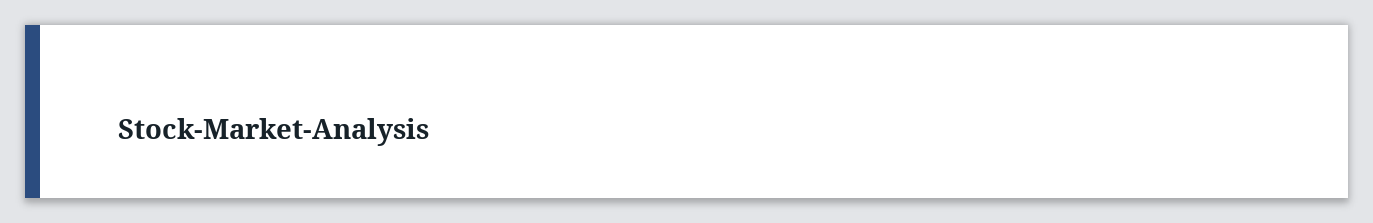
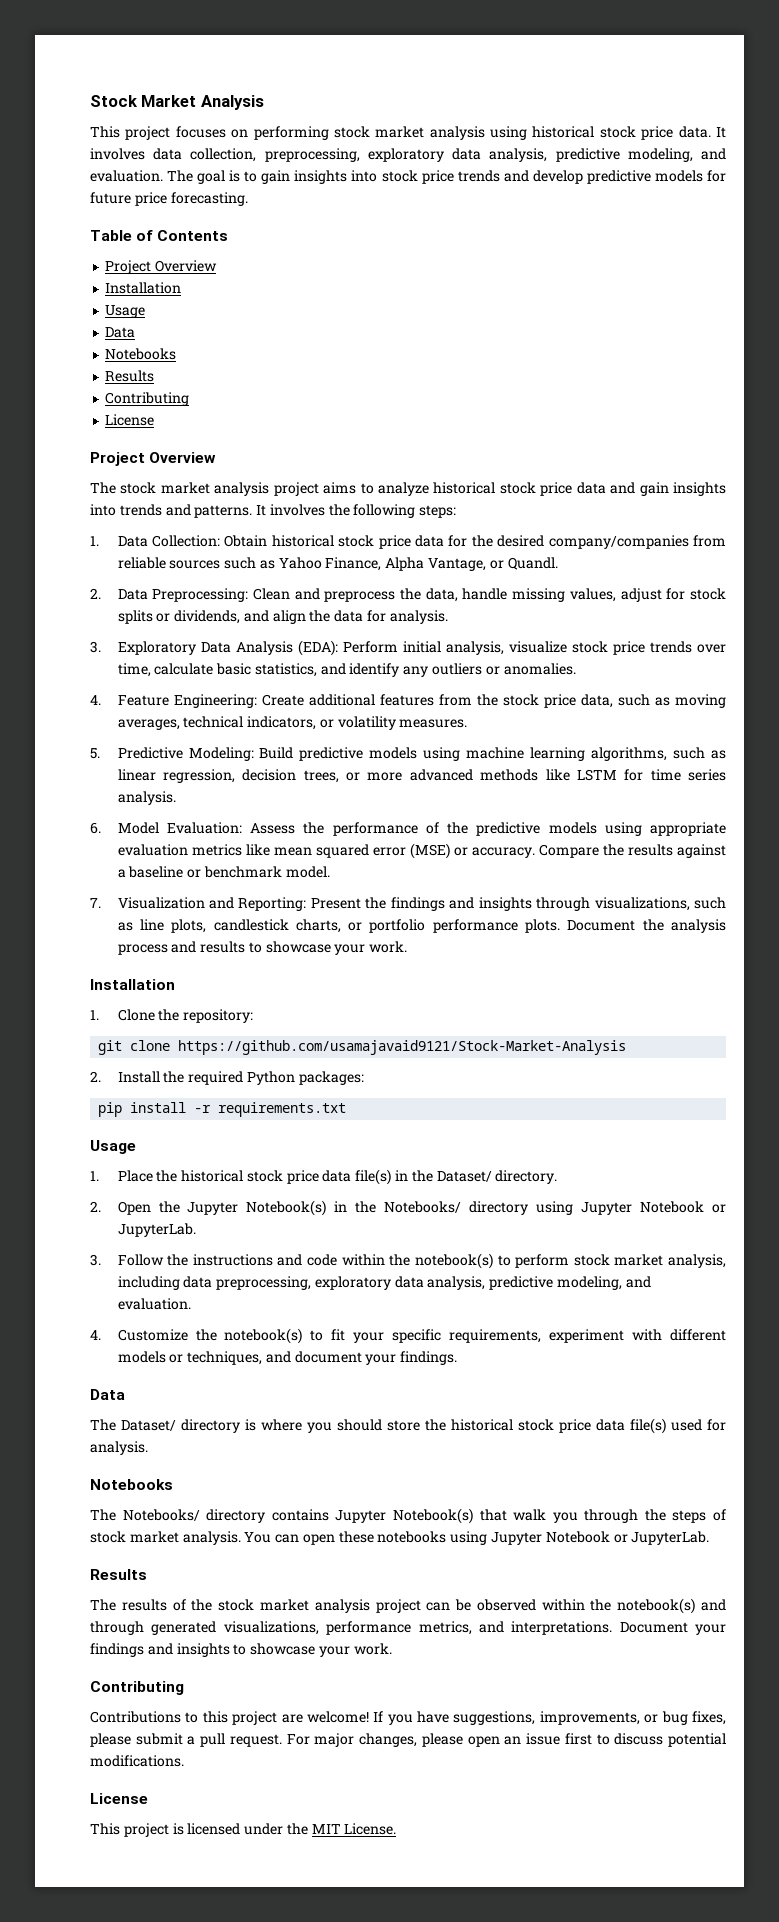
[118,118,429,146] Stock-Market-Analysis -> [90,95,264,110] [90,126,726,140] [90,148,726,162] [90,170,726,184] [90,192,248,206] [90,230,229,241] [105,260,218,274] [105,282,182,294] [105,305,146,318] [105,327,136,338] [105,348,177,360] [105,370,155,382] [105,392,190,406] [105,414,155,426] [90,452,217,466] [90,482,727,496] [90,504,457,518] [90,535,726,549] [117,557,558,571] [90,588,726,602] [117,610,448,624] [90,640,726,656] [117,663,576,677] [90,694,726,708] [117,716,468,730] [90,747,726,761] [117,769,727,783] [117,791,176,805] [90,822,727,836] [117,843,726,859] [117,866,330,878] [90,897,726,911] [117,919,726,933] [117,941,408,955] [90,979,175,990] [90,1009,254,1023] [98,1040,627,1055] [90,1071,364,1085] [98,1102,347,1117] [90,1140,136,1154] [90,1169,558,1185] [90,1200,726,1216] [117,1223,196,1237] [90,1253,726,1269] [117,1276,651,1290] [117,1298,191,1310] [90,1328,726,1344] [117,1351,458,1365] [90,1389,125,1400] [90,1418,726,1434] [90,1441,148,1455] [90,1479,173,1490] [90,1508,727,1524] [90,1531,710,1545] [90,1569,147,1580] [90,1598,726,1614] [90,1621,726,1635] [90,1643,392,1657] [90,1681,184,1695] [90,1711,726,1725] [90,1733,727,1747] [90,1755,184,1767] [90,1793,148,1804] [90,1823,397,1837] Stock Market Analysis // This project focuses on performing stock market analysis using historical stock price data. It involves data collection, preprocessing, exploratory data analysis, predictive modeling, and evaluation. The goal is to gain insights into stock price trends and develop predictive models for future price forecasting. // Table of Contents // Project Overview // Installation // Usage // Data // Notebooks // Results // Contributing // License // Project Overview // The stock market analysis project aims to analyze historical stock price data and gain insights into trends and patterns. It involves the following steps: // 1. Data Collection: Obtain historical stock price data for the desired company/companies from reliable sources such as Yahoo Finance, Alpha Vantage, or Quandl. // 2. Data Preprocessing: Clean and preprocess the data, handle missing values, adjust for stock splits or dividends, and align the data for analysis. // 3. Exploratory Data Analysis (EDA): Perform initial analysis, visualize stock price trends over time, calculate basic statistics, and identify any outliers or anomalies. // 4. Feature Engineering: Create additional features from the stock price data, such as moving averages, technical indicators, or volatility measures. // 5. Predictive Modeling: Build predictive models using machine learning algorithms, such as linear regression, decision trees, or more advanced methods like LSTM for time series analysis. // 6. Model Evaluation: Assess the performance of the predictive models using appropriate evaluation metrics like mean squared error (MSE) or accuracy. Compare the results against a baseline or benchmark model. // 7. Visualization and Reporting: Present the findings and insights through visualizations, such as line plots, candlestick charts, or portfolio performance plots. Document the analysis process and results to showcase your work. // Installation // 1. Clone the repository: // git clone https://github.com/usamajavaid9121/Stock-Market-Analysis // 2. Install the required Python packages: // pip install -r requirements.txt // Usage // 1. Place the historical stock price data file(s) in the Dataset/ directory. // 2. Open the Jupyter Notebook(s) in the Notebooks/ directory using Jupyter Notebook or JupyterLab. // 3. Follow the instructions and code within the notebook(s) to perform stock market analysis, including data preprocessing, exploratory data analysis, predictive modeling, and evaluation. // 4. Customize the notebook(s) to fit your specific requirements, experiment with different models or techniques, and document your findings. // Data // The Dataset/ directory is where you should store the historical stock price data file(s) used for analysis. // Notebooks // The Notebooks/ directory contains Jupyter Notebook(s) that walk you through the steps of stock market analysis. You can open these notebooks using Jupyter Notebook or JupyterLab. // Results // The results of the stock market analysis project can be observed within the notebook(s) and through generated visualizations, performance metrics, and interpretations. Document your findings and insights to showcase your work. // Contributing // Contributions to this project are welcome! If you have suggestions, improvements, or bug fixes, please submit a pull request. For major changes, please open an issue first to discuss potential modifications. // License // This project is licensed under the MIT License.

